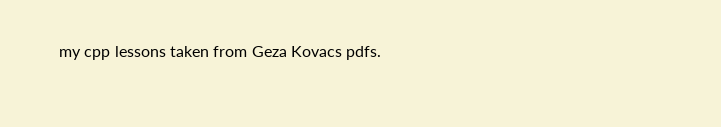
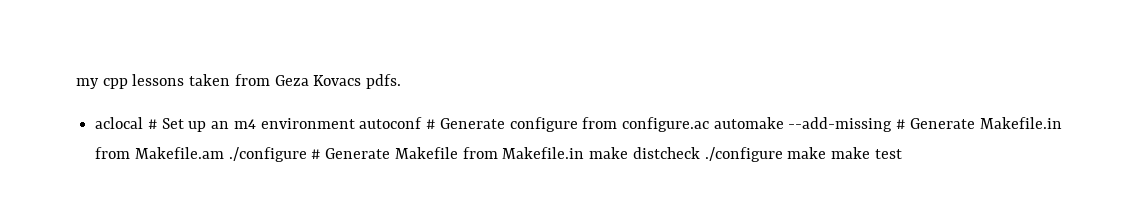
(382, 53) none -> [95,117,1062,132] [95,147,902,162] // aclocal # Set up an m4 environment autoconf # Generate configure from configure.ac automake --add-missing # Generate Makefile.in from Makefile.am ./configure # Generate Makefile from Makefile.in make distcheck ./configure make make test

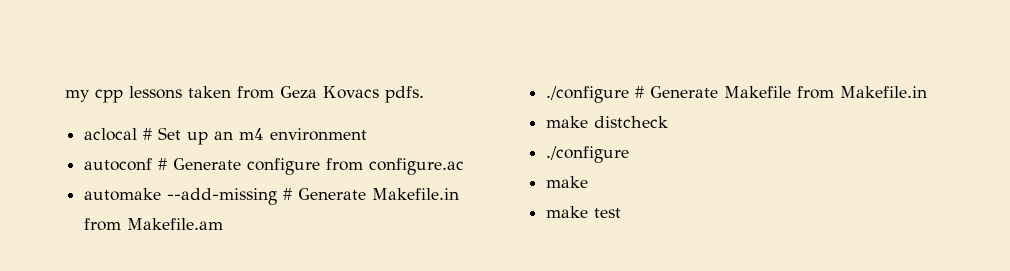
(355, 123) none -> (368, 134) //
(709, 124) none -> (465, 166) //
(224, 153) none -> (224, 224) //
(585, 153) none -> (928, 92) //
[704,147,827,162] ./configure make -> [546,146,630,163] [546,176,589,188] // ./configure // make //

